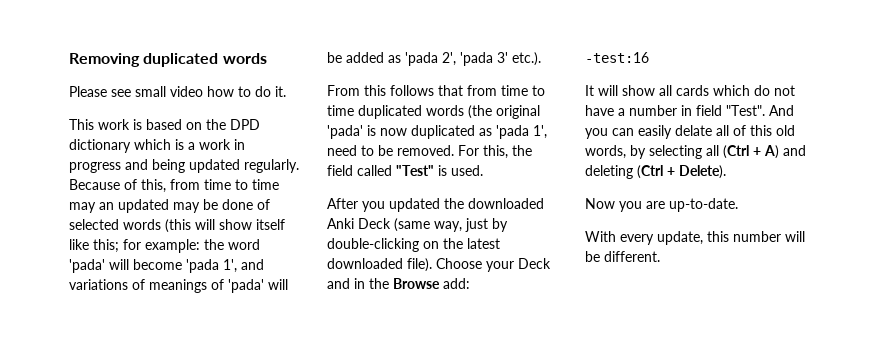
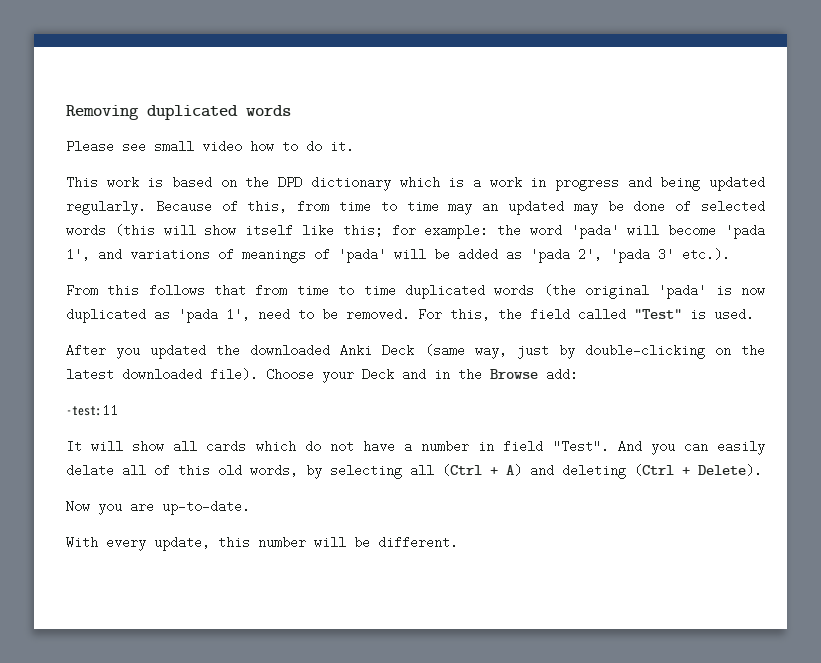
[585,52,649,63] -test:16 -> [66,404,118,417] -test:11

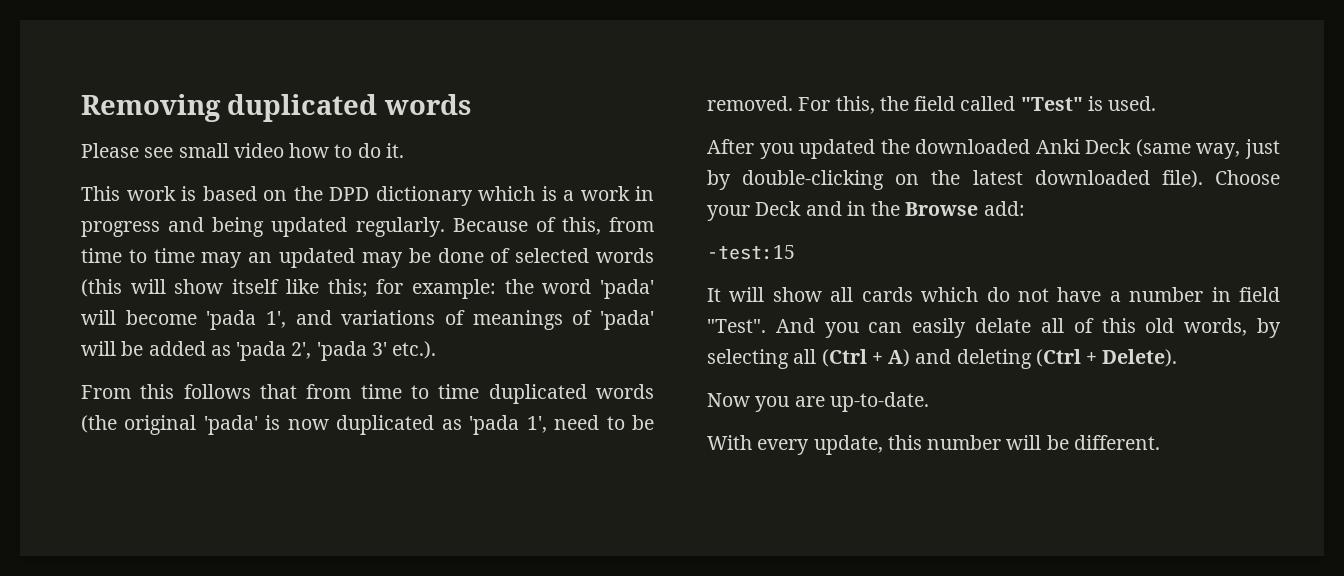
[66,404,118,417] -test:11 -> [707,245,795,260] -test:15

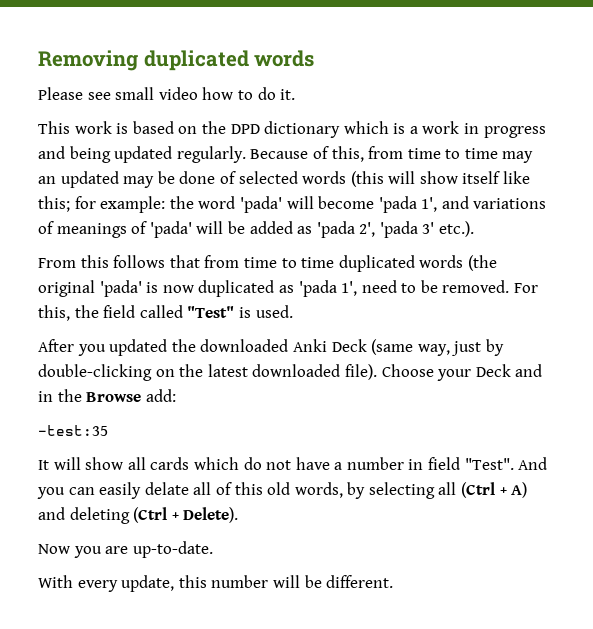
[707,245,795,260] -test:15 -> [38,425,108,436] -test:35

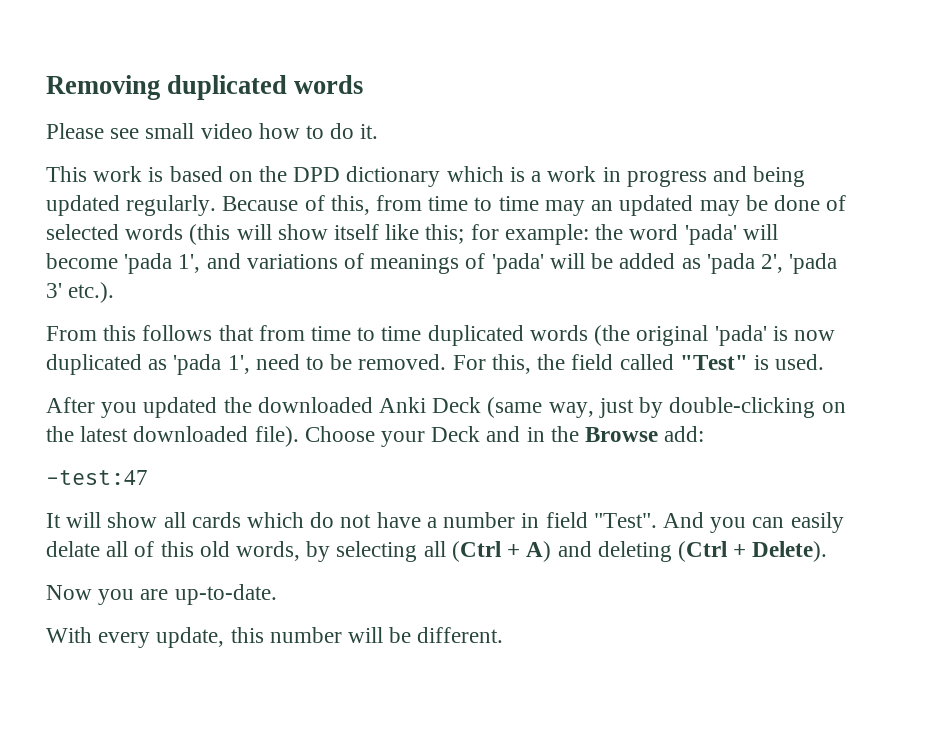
[38,425,108,436] -test:35 -> [46,470,148,485] -test:47

